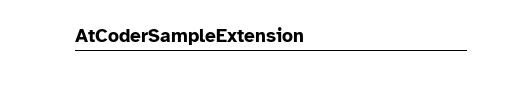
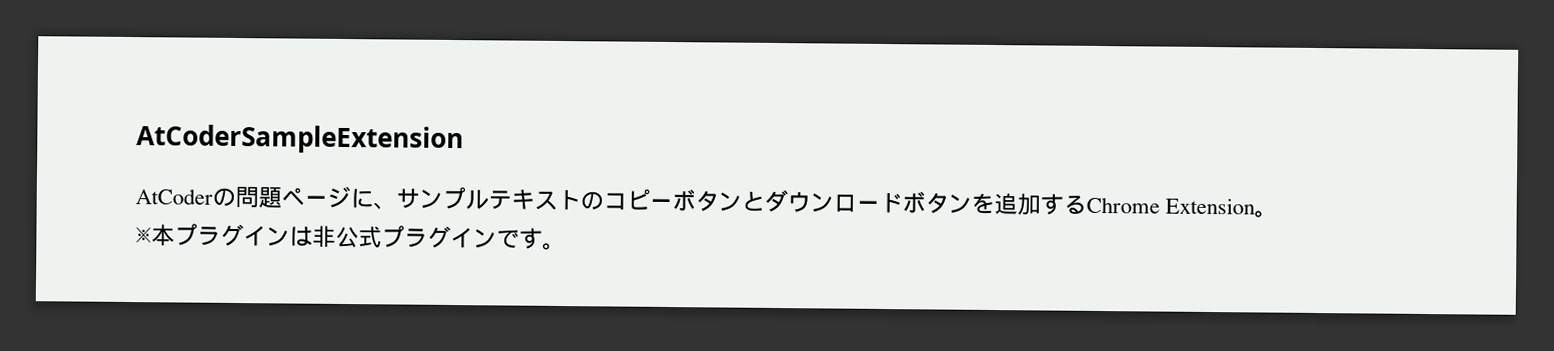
(304, 36) none -> [135,185,1279,218] [135,223,566,251] // AtCoderの問題ページに、サンプルテキストのコピーボタンとダウンロードボタンを追加するChrome Extension。 // ※本プラグインは非公式プラグインです。

